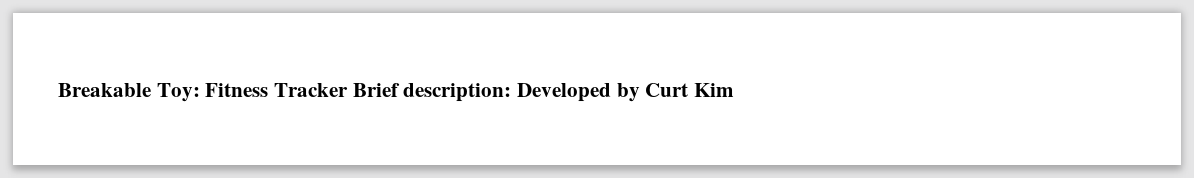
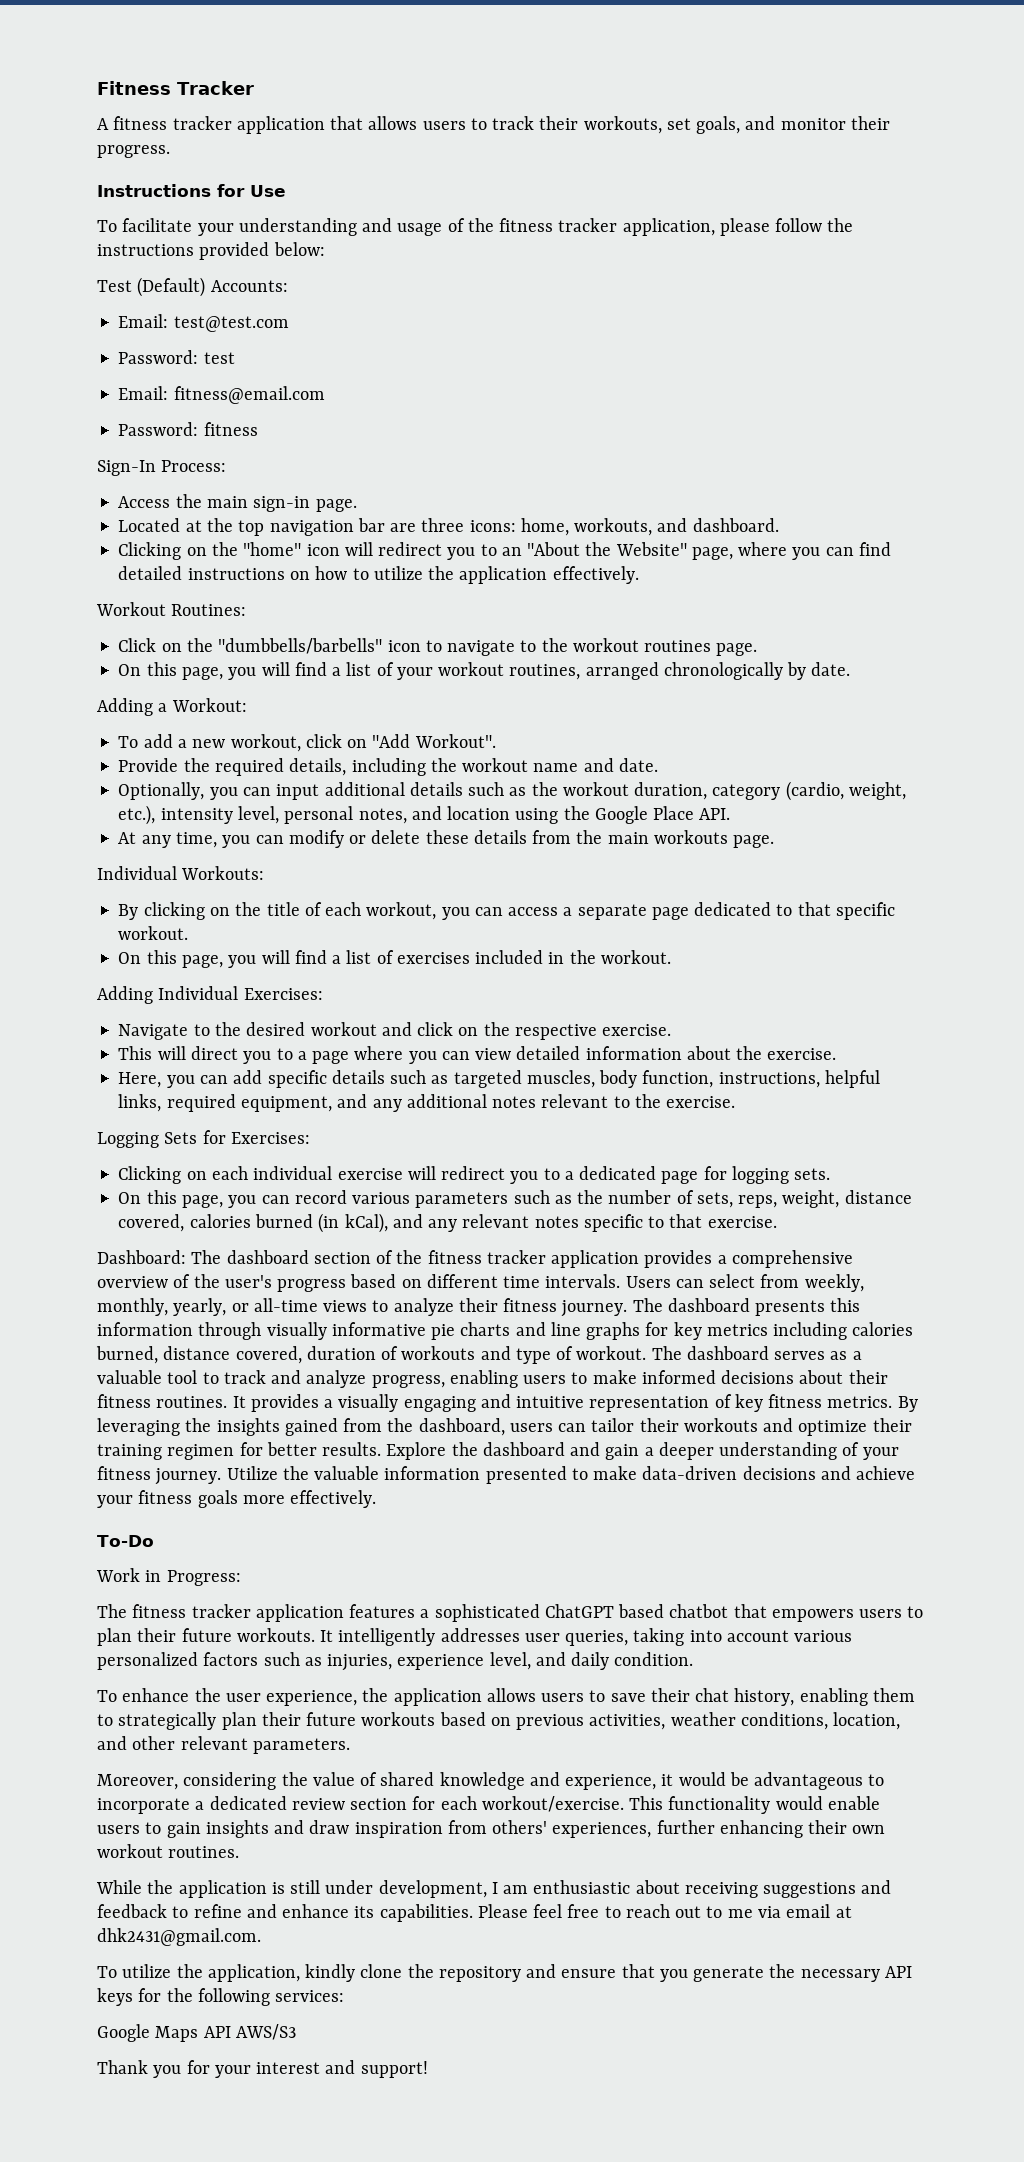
[58,83,200,102] Breakable Toy: -> (97, 88) none
[352,83,735,102] Brief description: Developed by Curt Kim -> [97,116,890,134] [97,145,170,158] [97,184,286,197] [97,218,854,236] [97,242,325,260] [97,277,288,297] [118,314,289,332] [118,350,235,364] [118,386,325,404] [118,422,258,436] [97,460,227,476] [118,494,357,512] [118,518,779,536] [118,542,891,560] [118,566,639,584] [96,602,247,616] [118,638,758,656] [118,662,851,680] [97,698,247,716] [118,734,496,752] [118,758,658,776] [118,781,906,801] [118,805,731,825] [118,830,775,848] [97,866,265,880] [118,902,895,920] [118,926,189,940] [118,950,671,968] [97,986,323,1004] [118,1022,672,1040] [118,1046,837,1064] [118,1070,880,1088] [118,1094,736,1112] [97,1130,310,1148] [118,1166,831,1184] [118,1190,912,1208] [118,1213,777,1233] [97,1250,853,1268] [97,1274,864,1292] [97,1298,861,1317] [97,1322,914,1340] [96,1346,862,1364] [97,1370,888,1388] [97,1394,918,1412] [97,1418,912,1436] [97,1442,899,1460] [97,1466,916,1485] [97,1490,377,1508] [97,1535,154,1547] [96,1568,241,1586] [97,1604,924,1622] [97,1628,853,1646] [97,1652,694,1671] [97,1688,915,1706] [97,1712,901,1730] [97,1736,350,1754] [97,1772,885,1790] [97,1796,880,1814] [97,1820,886,1838] [97,1844,240,1858] [96,1880,892,1898] [97,1904,852,1922] [97,1928,261,1946] [97,1964,912,1982] [97,1988,345,2006] [97,2024,296,2042] [97,2060,428,2078] // A fitness tracker application that allows users to track their workouts, set goals, and monitor their progress. // Instructions for Use // To facilitate your understanding and usage of the fitness tracker application, please follow the instructions provided below: // Test (Default) Accounts: // Email: test@test.com // Password: test // Email: fitness@email.com // Password: fitness // Sign-In Process: // Access the main sign-in page. // Located at the top navigation bar are three icons: home, workouts, and dashboard. // Clicking on the "home" icon will redirect you to an "About the Website" page, where you can find detailed instructions on how to utilize the application effectively. // Workout Routines: // Click on the "dumbbells/barbells" icon to navigate to the workout routines page. // On this page, you will find a list of your workout routines, arranged chronologically by date. // Adding a Workout: // To add a new workout, click on "Add Workout". // Provide the required details, including the workout name and date. // Optionally, you can input additional details such as the workout duration, category (cardio, weight, etc.), intensity level, personal notes, and location using the Google Place API. // At any time, you can modify or delete these details from the main workouts page. // Individual Workouts: // By clicking on the title of each workout, you can access a separate page dedicated to that specific workout. // On this page, you will find a list of exercises included in the workout. // Adding Individual Exercises: // Navigate to the desired workout and click on the respective exercise. // This will direct you to a page where you can view detailed information about the exercise. // Here, you can add specific details such as targeted muscles, body function, instructions, helpful links, required equipment, and any additional notes relevant to the exercise. // Logging Sets for Exercises: // Clicking on each individual exercise will redirect you to a dedicated page for logging sets. // On this page, you can record various parameters such as the number of sets, reps, weight, distance covered, calories burned (in kCal), and any relevant notes specific to that exercise. // Dashboard: The dashboard section of the fitness tracker application provides a comprehensive overview of the user's progress based on different time intervals. Users can select from weekly, monthly, yearly, or all-time views to analyze their fitness journey. The dashboard presents this information through visually informative pie charts and line graphs for key metrics including calories burned, distance covered, duration of workouts and type of workout. The dashboard serves as a valuable tool to track and analyze progress, enabling users to make informed decisions about their fitness routines. It provides a visually engaging and intuitive representation of key fitness metrics. By leveraging the insights gained from the dashboard, users can tailor their workouts and optimize their training regimen for better results. Explore the dashboard and gain a deeper understanding of your fitness journey. Utilize the valuable information presented to make data-driven decisions and achieve your fitness goals more effectively. // To-Do // Work in Progress: // The fitness tracker application features a sophisticated ChatGPT based chatbot that empowers users to plan their future workouts. It intelligently addresses user queries, taking into account various personalized factors such as injuries, experience level, and daily condition. // To enhance the user experience, the application allows users to save their chat history, enabling them to strategically plan their future workouts based on previous activities, weather conditions, location, and other relevant parameters. // Moreover, considering the value of shared knowledge and experience, it would be advantageous to incorporate a dedicated review section for each workout/exercise. This functionality would enable users to gain insights and draw inspiration from others' experiences, further enhancing their own workout routines. // While the application is still under development, I am enthusiastic about receiving suggestions and feedback to refine and enhance its capabilities. Please feel free to reach out to me via email at dhk2431@gmail.com. // To utilize the application, kindly clone the repository and ensure that you generate the necessary API keys for the following services: // Google Maps API AWS/S3 // Thank you for your interest and support!

